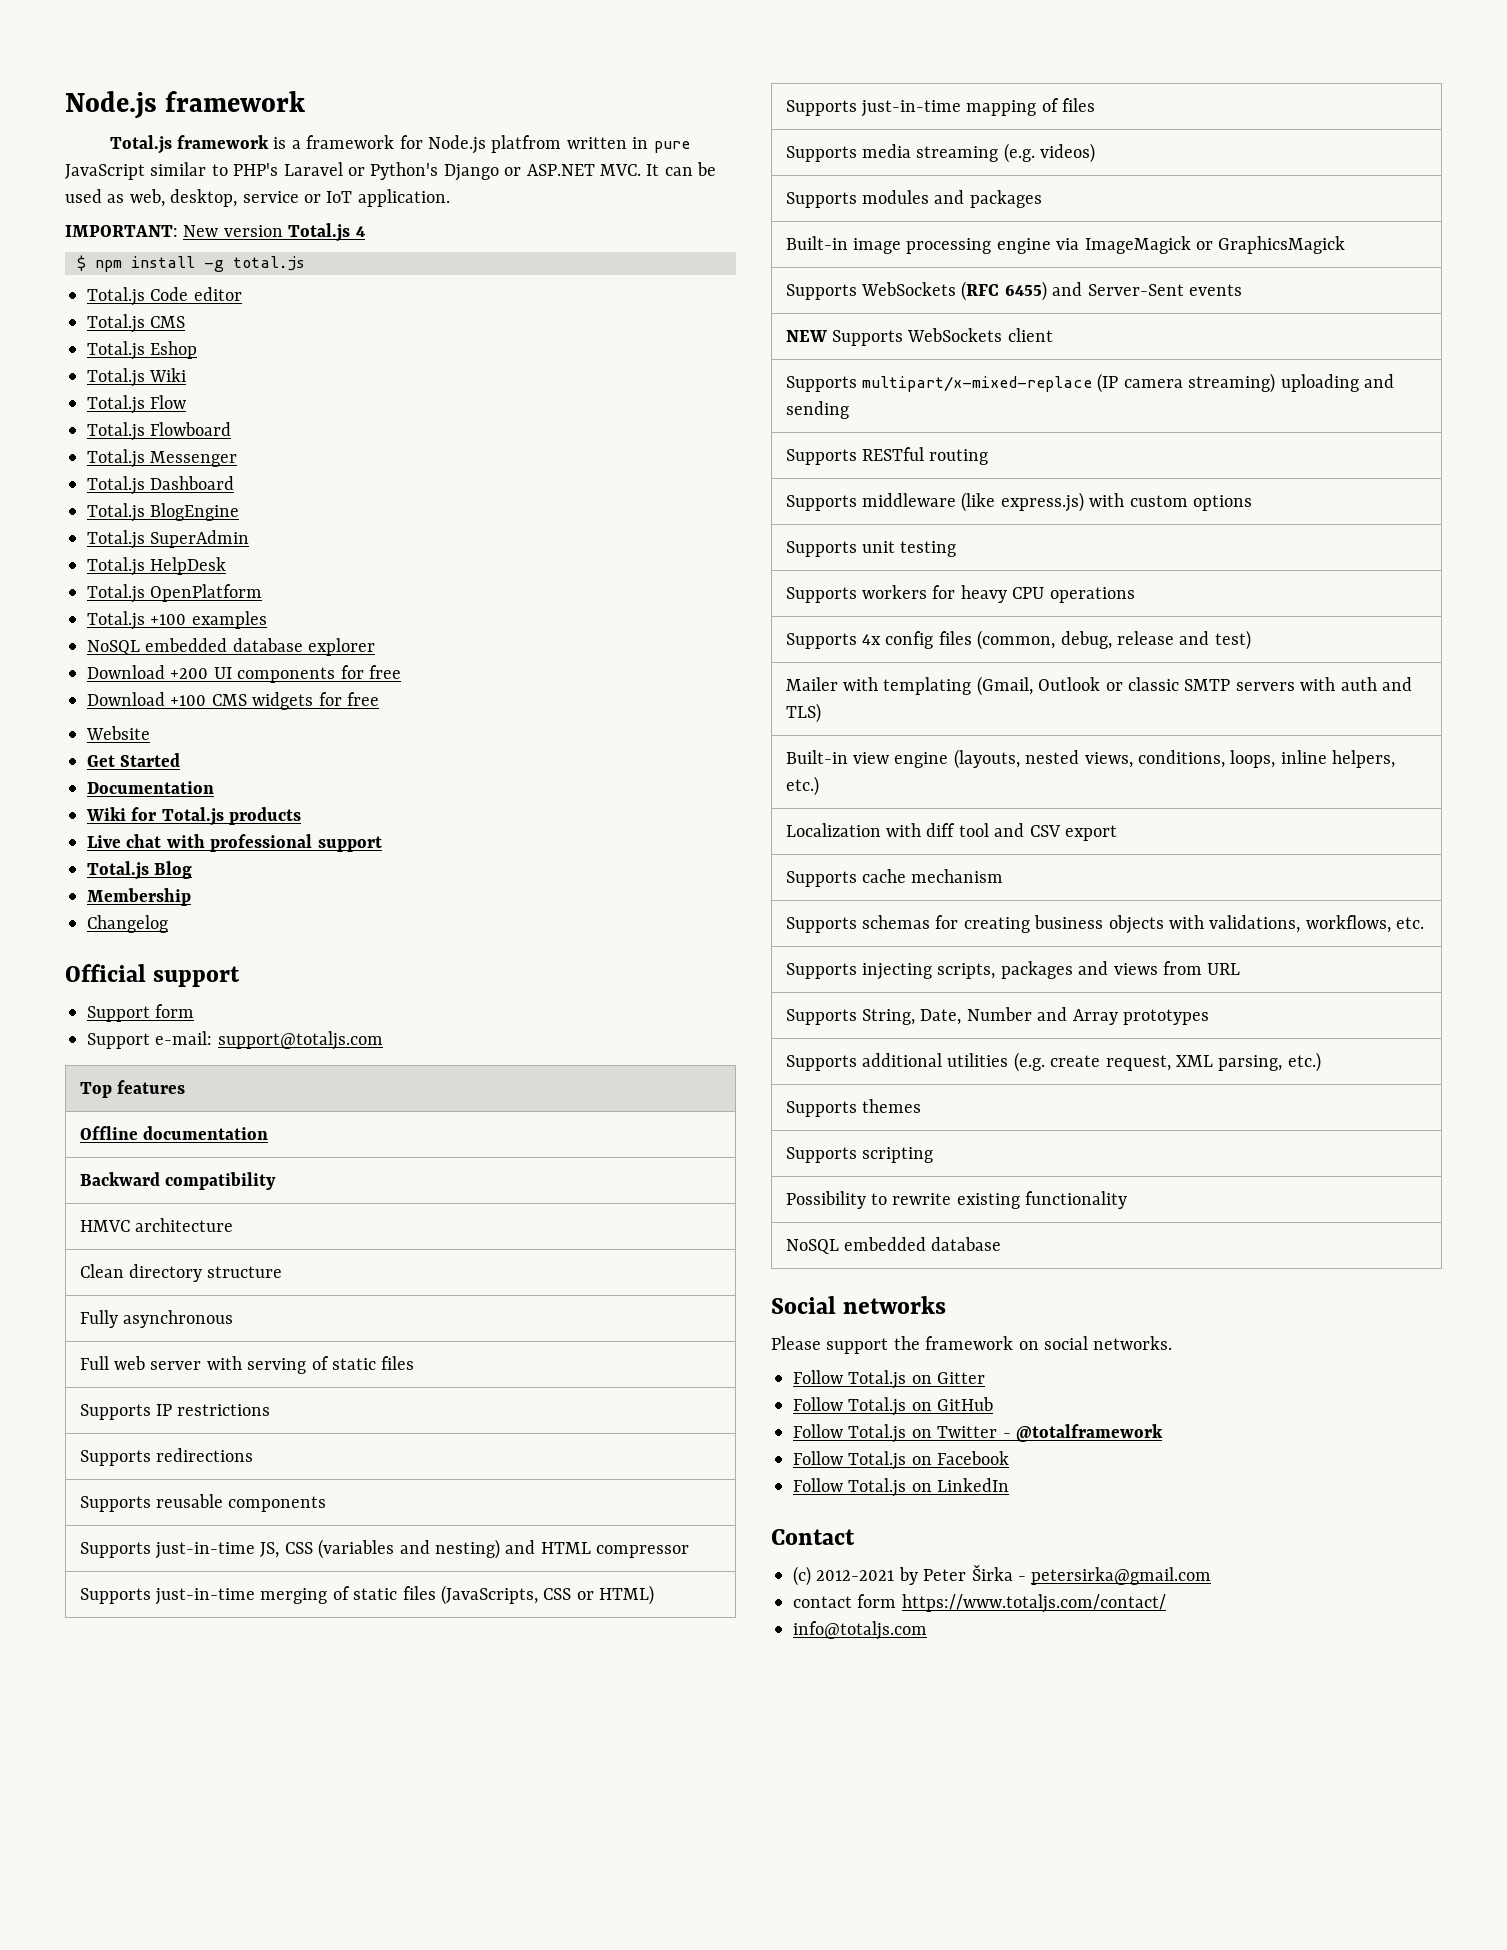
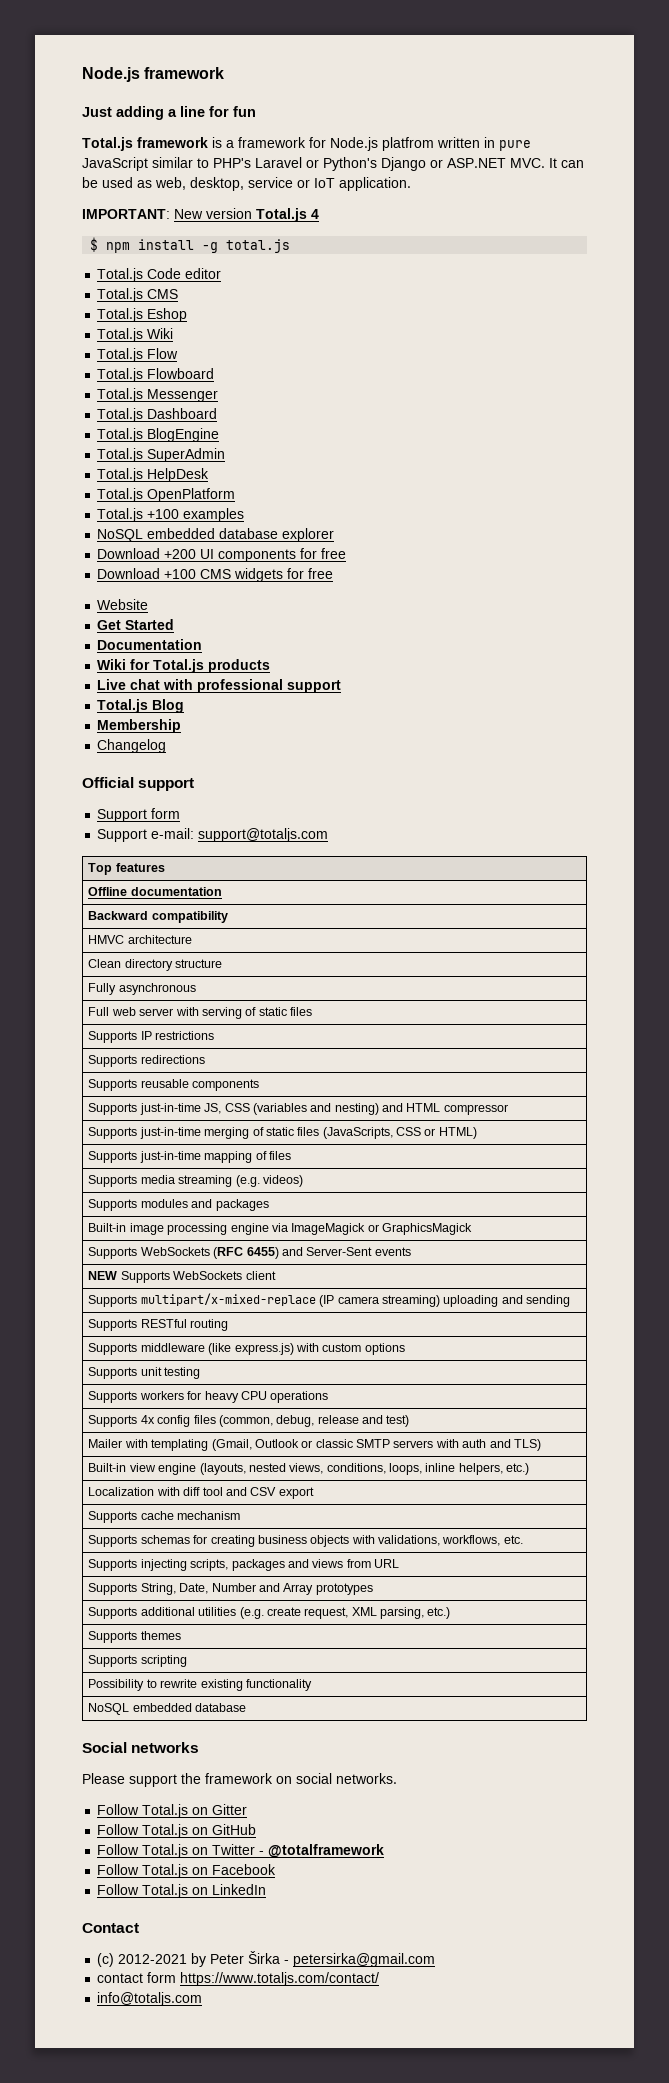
(306, 101) none -> [82,106,256,120] // Just adding a line for fun

